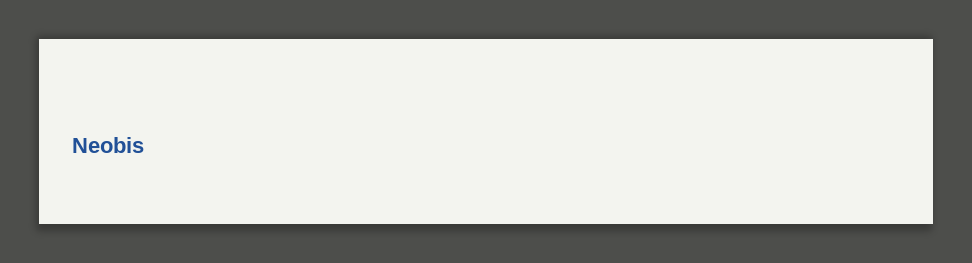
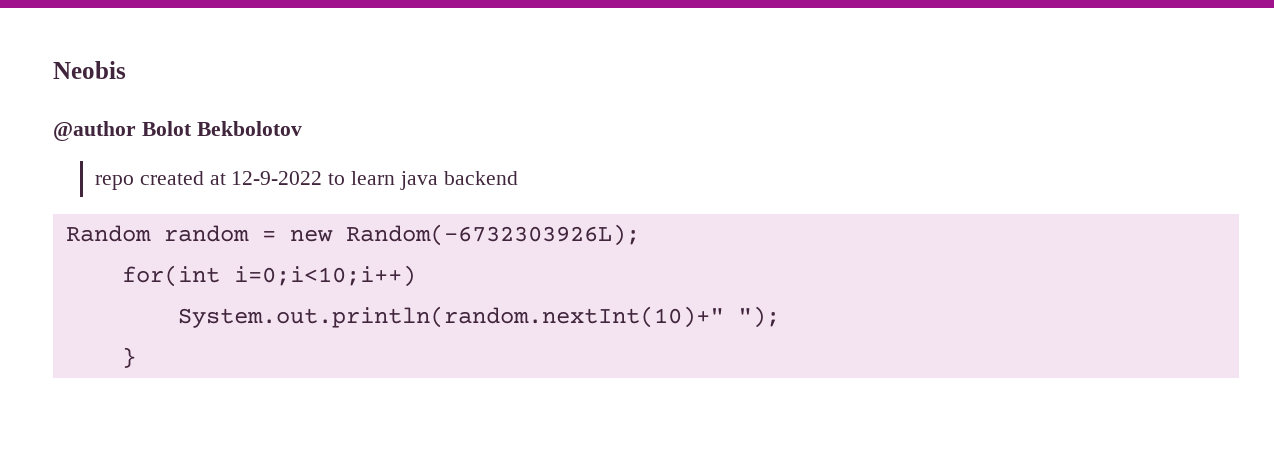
(144, 145) none -> [53,121,302,141] [94,171,518,190] [65,224,640,246] [121,265,416,287] [177,306,780,328] [121,347,136,368] // @author Bolot Bekbolotov // repo created at 12-9-2022 to learn java backend // Random random = new Random(-6732303926L); // for(int i=0;i<10;i++) // System.out.println(random.nextInt(10)+" "); // }

